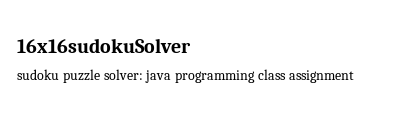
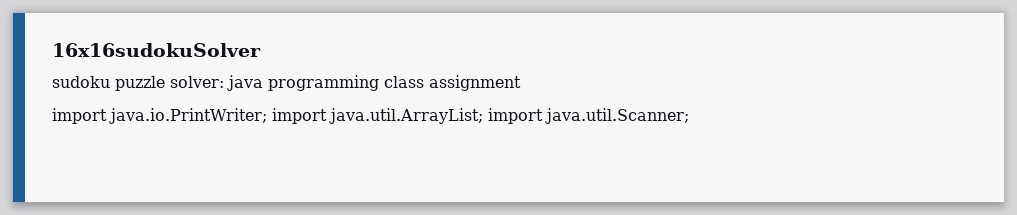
(354, 76) none -> [52,108,689,124] // import java.io.PrintWriter; import java.util.ArrayList; import java.util.Scanner;

